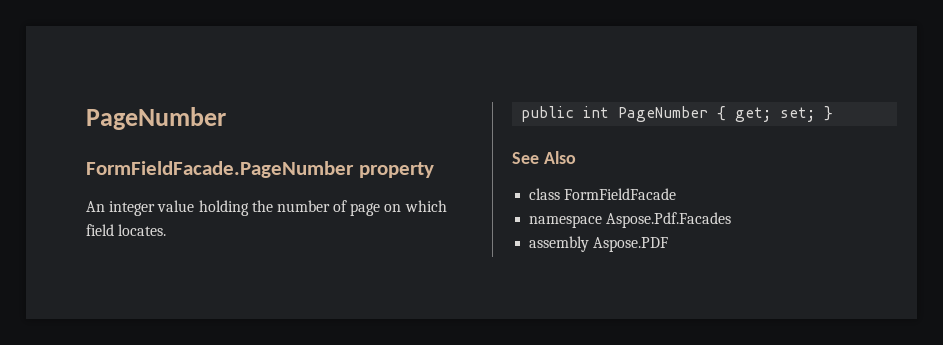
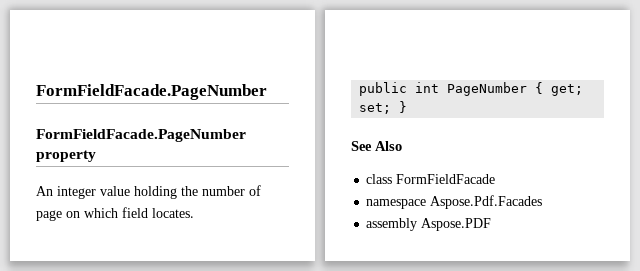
[86,107,226,130] PageNumber -> [36,84,267,100] FormFieldFacade.PageNumber

